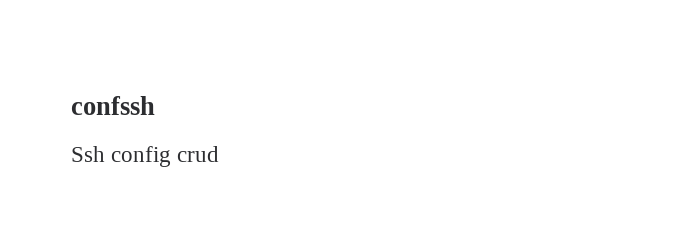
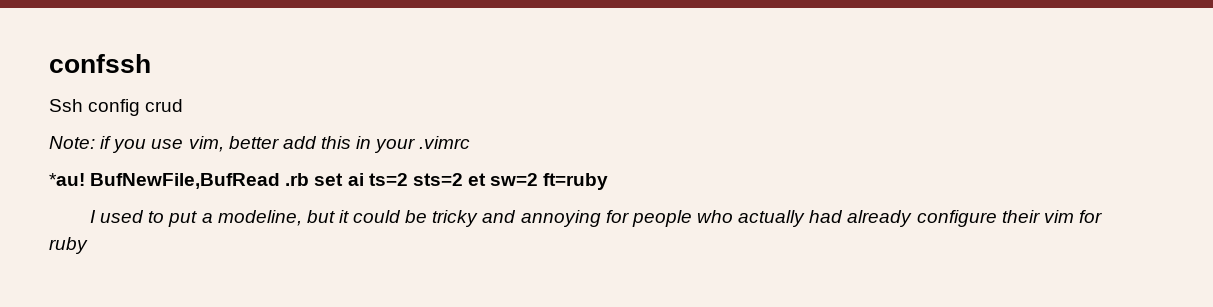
(220, 154) none -> [49,136,471,153] [49,173,609,190] [90,210,1102,227] [49,237,88,254] // Note: if you use vim, better add this in your .vimrc // *au! BufNewFile,BufRead .rb set ai ts=2 sts=2 et sw=2 ft=ruby // I used to put a modeline, but it could be tricky and annoying for people who actually had already configure their vim for ruby

